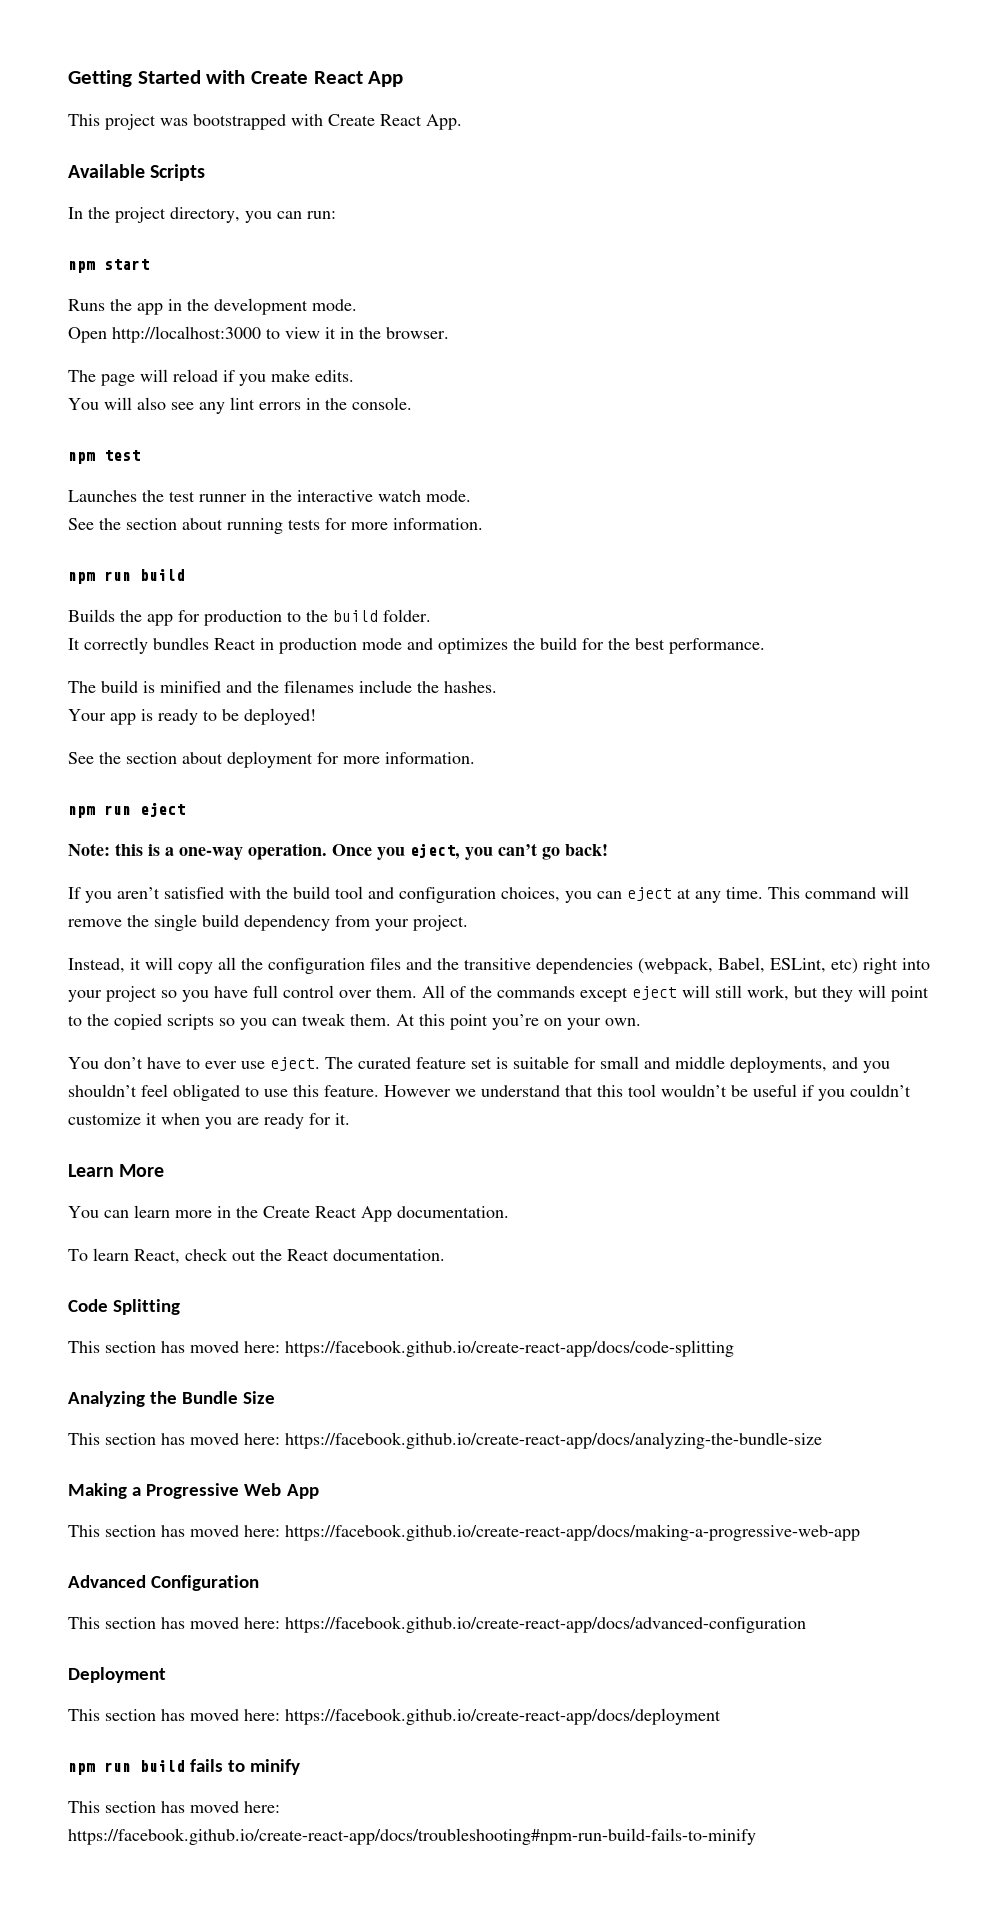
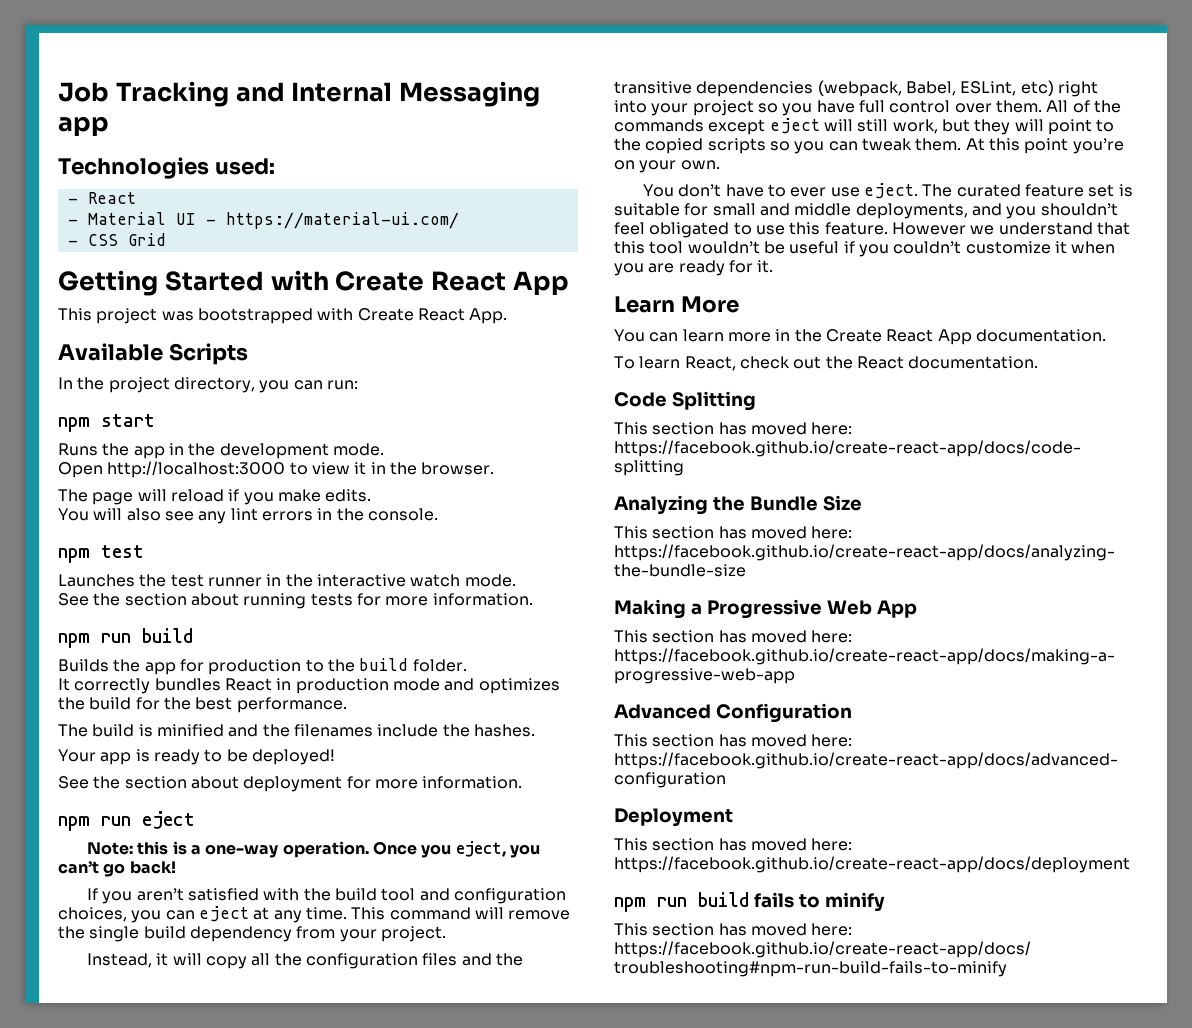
(68, 78) none -> [58,81,540,107] [58,116,109,136] [58,157,275,179] [67,192,136,204] [67,212,459,229] [67,233,166,246] Job Tracking and Internal Messaging app // Technologies used: // - React // - Material UI - https://material-ui.com/ // - CSS Grid //

